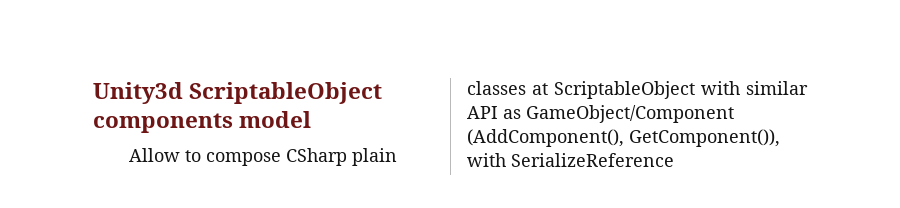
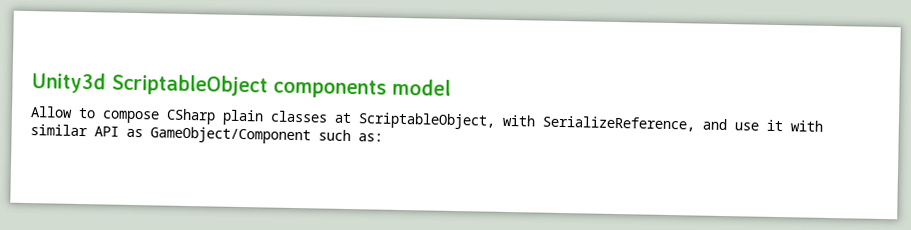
[554,81,695,99] ScriptableObject -> [358,112,783,132] ScriptableObject, with SerializeReference, and use it
[467,129,780,147] [467,153,674,167] (AddComponent(), GetComponent()), with SerializeReference -> [318,129,383,142] such as:

